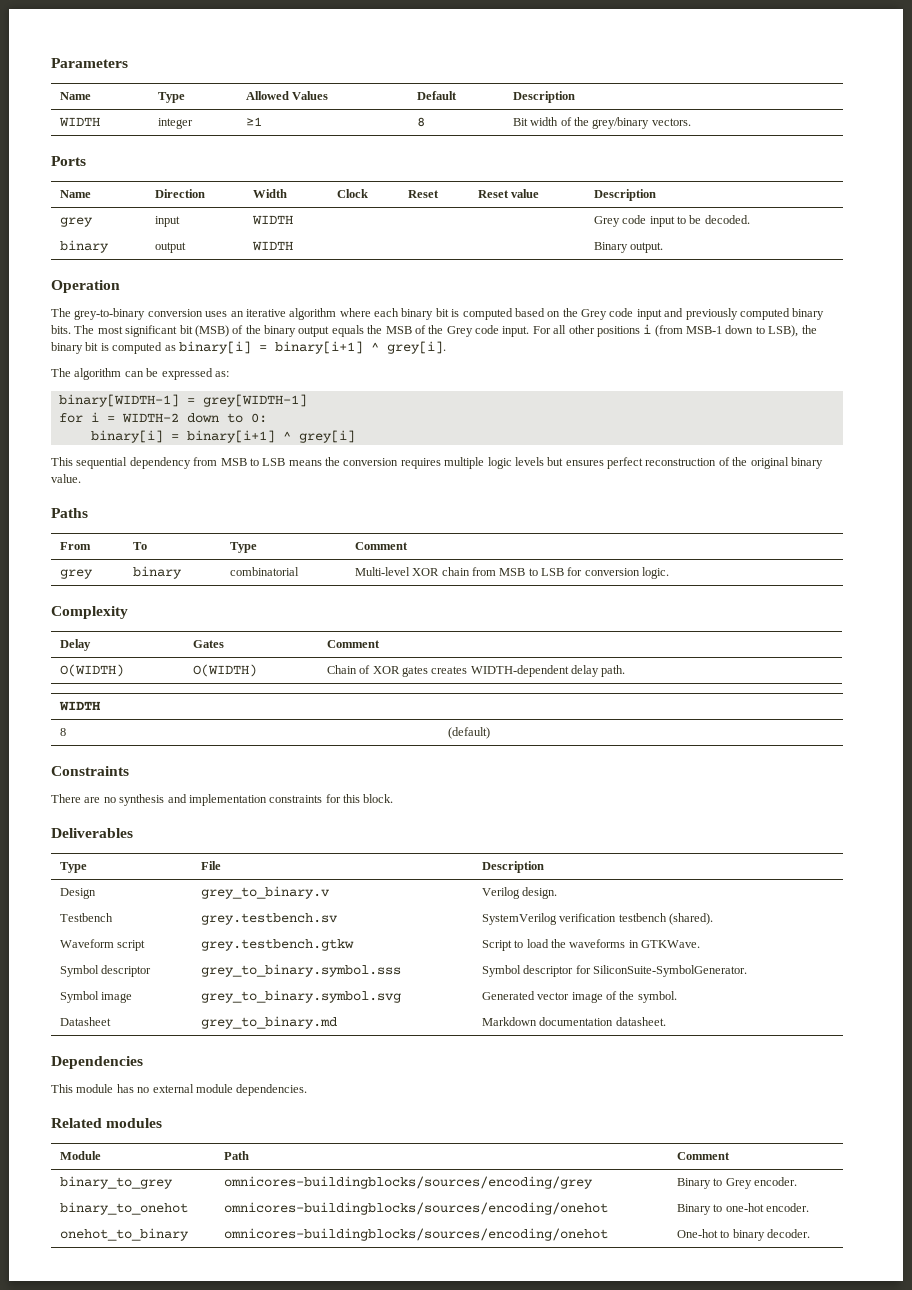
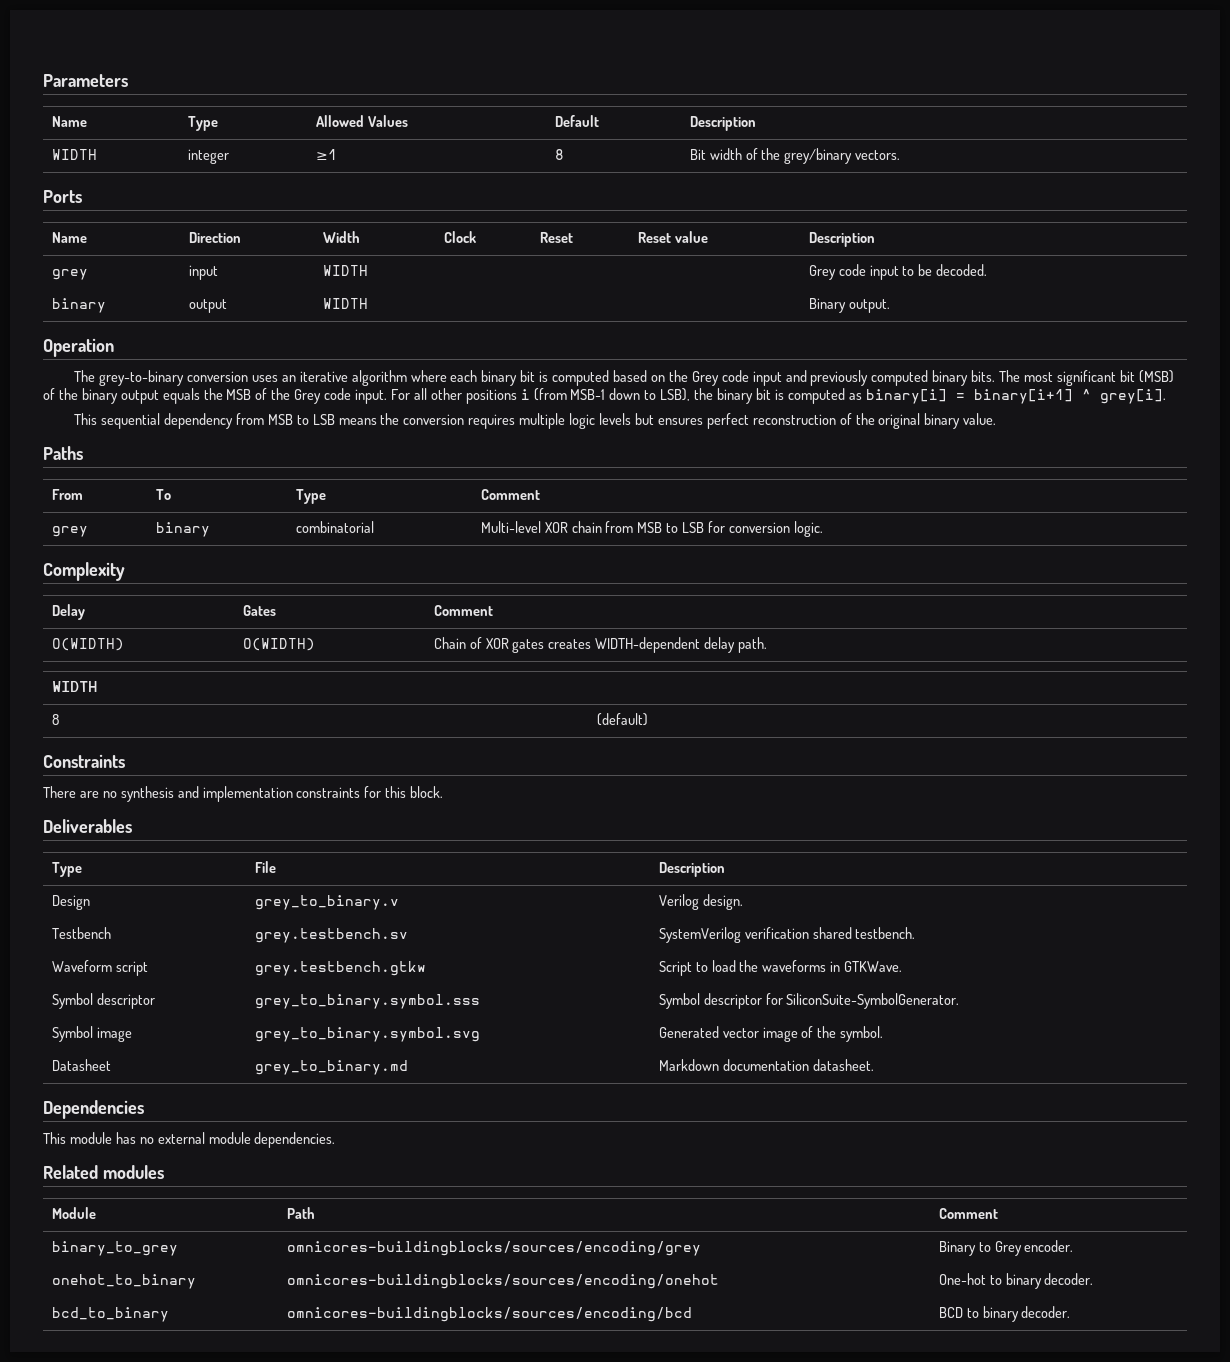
[51,368,229,380] [58,394,307,407] [58,412,267,423] [90,430,355,443] // The algorithm can be expressed as: // binary[WIDTH-1] = grey[WIDTH-1] // for i = WIDTH-2 down to 0: // binary[i] = binary[i+1] ^ grey[i] -> (1166, 396) none
[618,913,713,925] testbench (shared). -> [812,927,916,939] shared testbench.
[59,1202,188,1215] [223,1202,608,1215] [676,1203,809,1215] // binary_to_onehot | omnicores-buildingblocks/sources/encoding/onehot | Binary to one-hot encoder. -> (1074, 1246) none
(810, 1233) none -> [51,1307,169,1322] [286,1307,692,1322] [938,1306,1071,1322] // bcd_to_binary | omnicores-buildingblocks/sources/encoding/bcd | BCD to binary decoder.

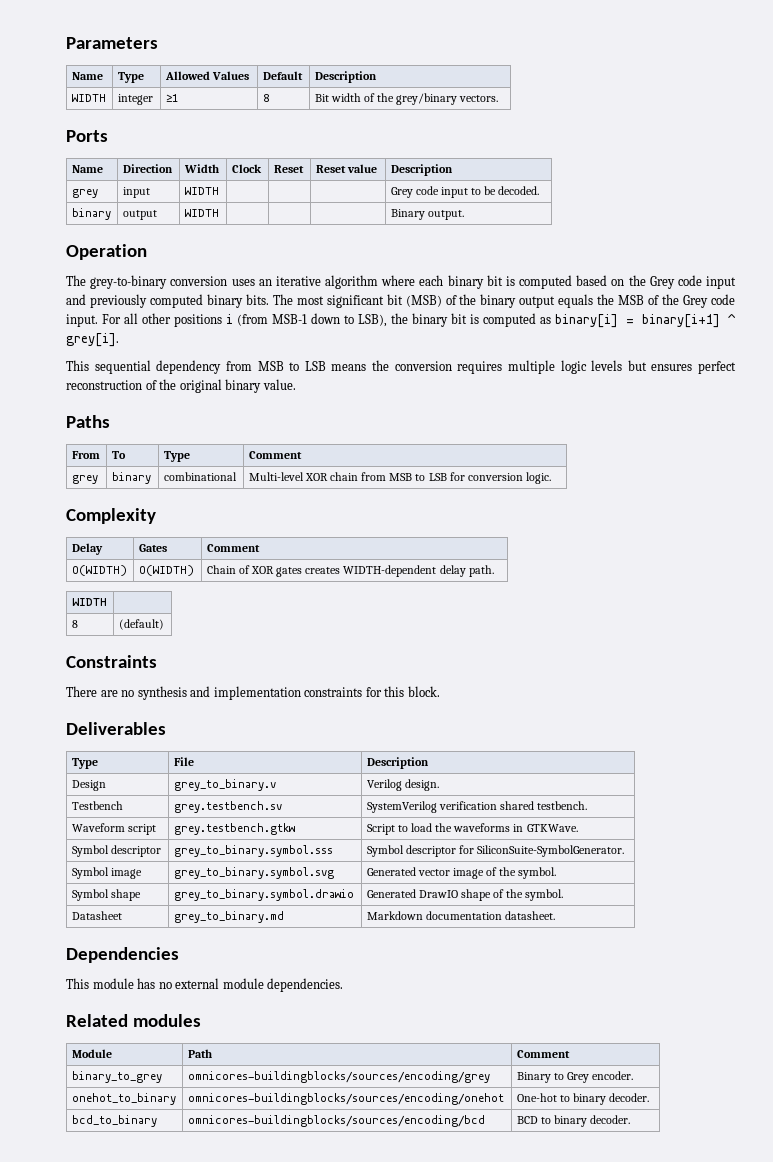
[295,521,374,533] combinatorial -> [163,472,237,481] combinational
(884, 1034) none -> [71,889,142,901] [173,889,354,901] [366,889,564,901] // Symbol shape | grey_to_binary.symbol.drawio | Generated DrawIO shape of the symbol.

